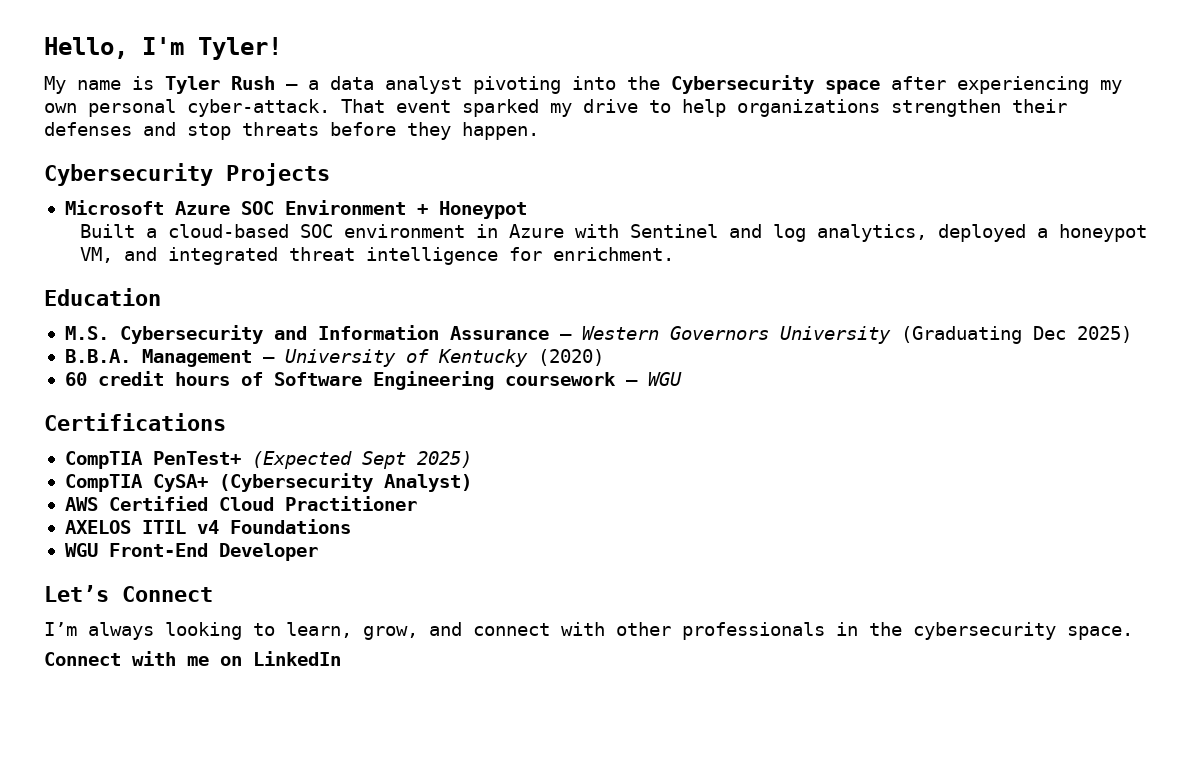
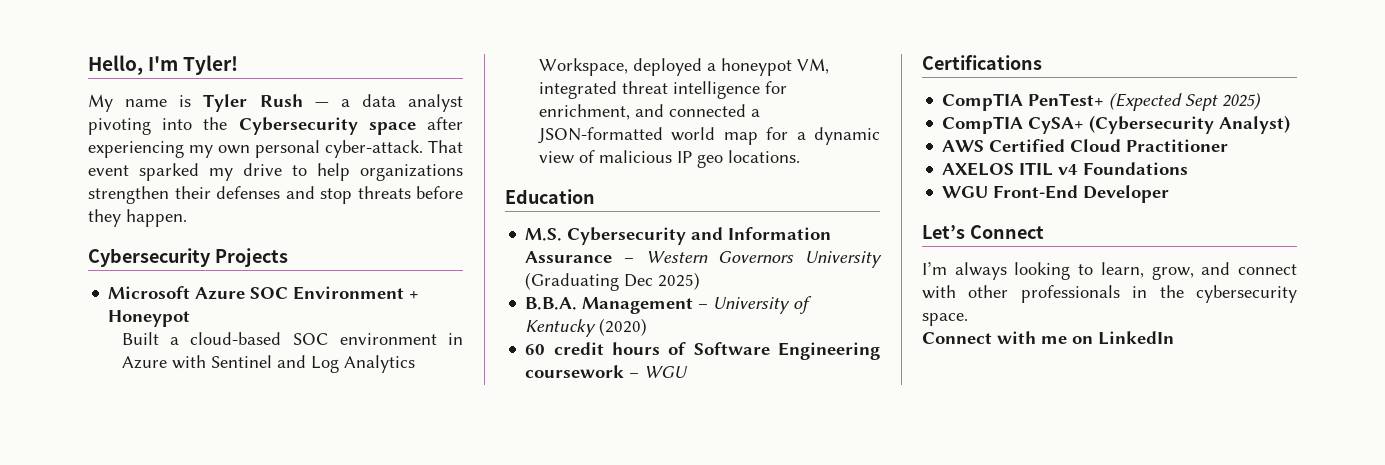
[773,224,928,242] log analytics, -> [310,355,415,373] [538,58,628,76] Log Analytics Workspace,
[124,247,158,261] and -> (829, 66) none
[553,247,675,261] enrichment. -> [538,104,760,120] [537,127,880,145] [538,150,800,168] enrichment, and connected a JSON-formatted world map for a dynamic view of malicious IP geo locations.

